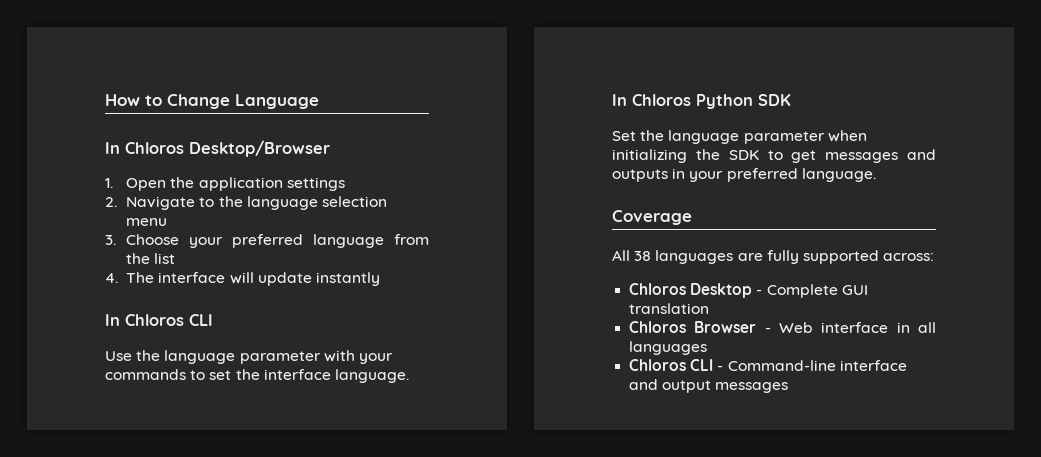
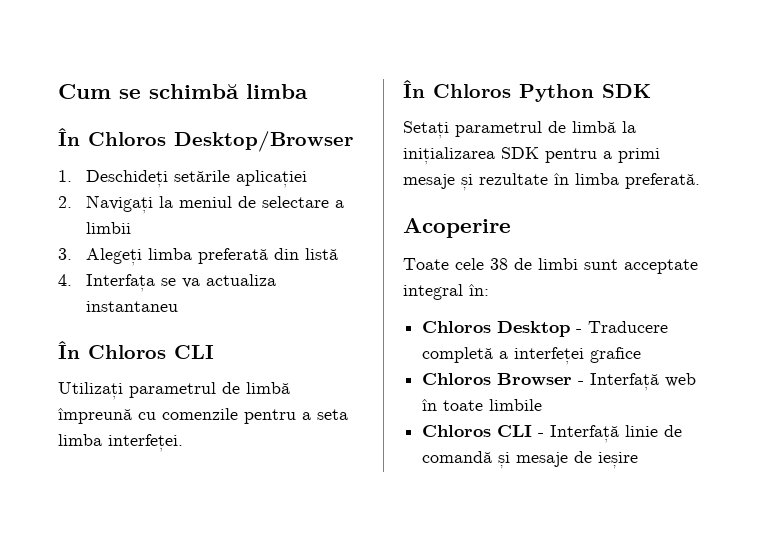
[105,94,319,109] [105,140,330,157] [105,177,345,191] [105,196,388,210] [126,218,168,226] [105,234,429,248] [126,253,176,264] [105,272,381,286] [105,314,213,326] [105,350,393,364] [105,369,409,383] [612,94,791,109] [612,130,867,144] [612,149,936,163] [612,168,876,182] [612,210,692,225] [612,250,935,264] [629,283,868,298] [629,303,710,314] [629,321,936,333] [629,341,708,355] [629,359,907,371] [629,379,789,393] How to Change Language // In Chloros Desktop/Browser // 1. Open the application settings // 2. Navigate to the language selection menu // 3. Choose your preferred language from the list // 4. The interface will update instantly // In Chloros CLI // Use the language parameter with your commands to set the interface language. // In Chloros Python SDK // Set the language parameter when initializing the SDK to get messages and outputs in your preferred language. // Coverage // All 38 languages are fully supported across: // Chloros Desktop - Complete GUI translation // Chloros Browser - Web interface in all languages // Chloros CLI - Command-line interface and output messages -> [58,84,308,99] [58,128,353,152] [58,170,307,188] [58,195,344,214] [85,222,131,234] [58,248,338,266] [58,274,276,292] [85,301,178,312] [58,341,214,359] [58,382,290,400] [58,408,348,424] [58,434,183,452] [403,80,651,102] [403,121,636,139] [403,147,660,165] [403,173,700,191] [403,218,511,238] [403,258,698,274] [403,284,489,300] [422,321,669,337] [422,347,642,365] [422,373,697,391] [422,399,543,411] [422,425,683,443] [422,451,639,469] Cum se schimbă limba // În Chloros Desktop/Browser // 1. Deschideți setările aplicației // 2. Navigați la meniul de selectare a limbii // 3. Alegeți limba preferată din listă // 4. Interfața se va actualiza instantaneu // În Chloros CLI // Utilizați parametrul de limbă împreună cu comenzile pentru a seta limba interfeței. // În Chloros Python SDK // Setați parametrul de limbă la inițializarea SDK pentru a primi mesaje și rezultate în limba preferată. // Acoperire // Toate cele 38 de limbi sunt acceptate integral în: // Chloros Desktop - Traducere completă a interfeței grafice // Chloros Browser - Interfață web în toate limbile // Chloros CLI - Interfață linie de comandă și mesaje de ieșire

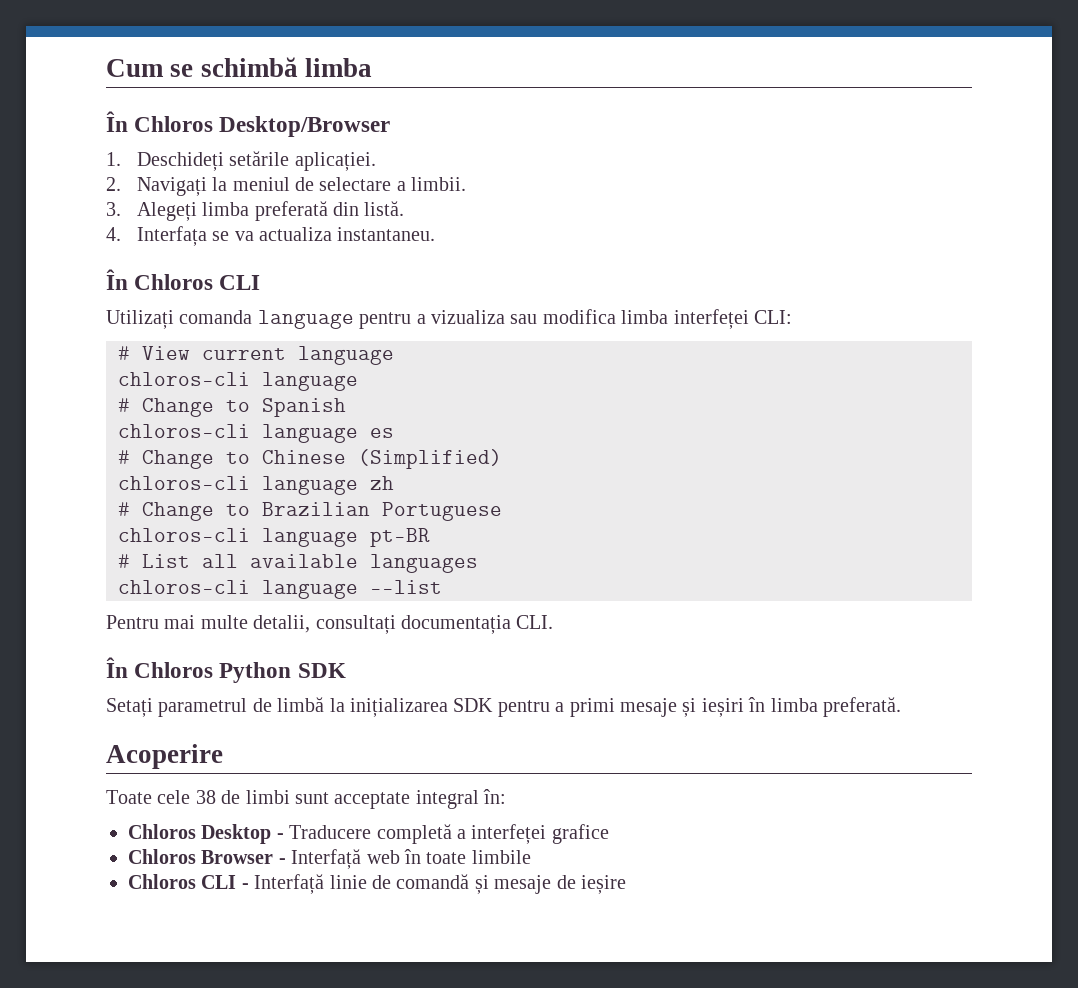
[235,170,307,188] aplicației -> [294,152,376,171] aplicației.
[85,222,131,234] limbii -> [411,177,467,191] limbii.
[304,248,338,260] listă -> [364,201,405,216] listă.
[85,301,178,312] instantaneu -> [337,227,436,241] instantaneu.
[129,382,290,398] [58,408,348,424] [58,434,183,452] parametrul de limbă împreună cu comenzile pentru a seta limba interfeței. -> [179,309,792,329] [118,346,394,365] [118,372,358,391] [118,398,346,417] [118,424,394,443] [118,449,502,469] [118,476,394,495] [118,502,502,521] [118,528,430,547] [118,554,478,573] [118,580,442,599] [106,615,554,634] comanda language pentru a vizualiza sau modifica limba interfeței CLI: // # View current language // chloros-cli language // # Change to Spanish // chloros-cli language es // # Change to Chinese (Simplified) // chloros-cli language zh // # Change to Brazilian Portuguese // chloros-cli language pt-BR // # List all available languages // chloros-cli language --list // Pentru mai multe detalii, consultați documentația CLI.
[479,173,548,185] rezultate -> [701,698,744,717] ieșiri

